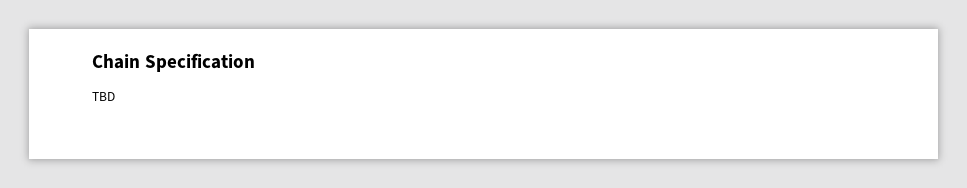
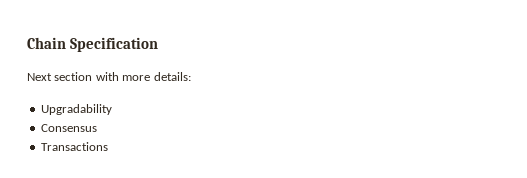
[92,92,115,101] TBD -> [27,72,191,81] [40,104,112,115] [40,124,97,132] [40,142,108,151] Next section with more details: // Upgradability // Consensus // Transactions

